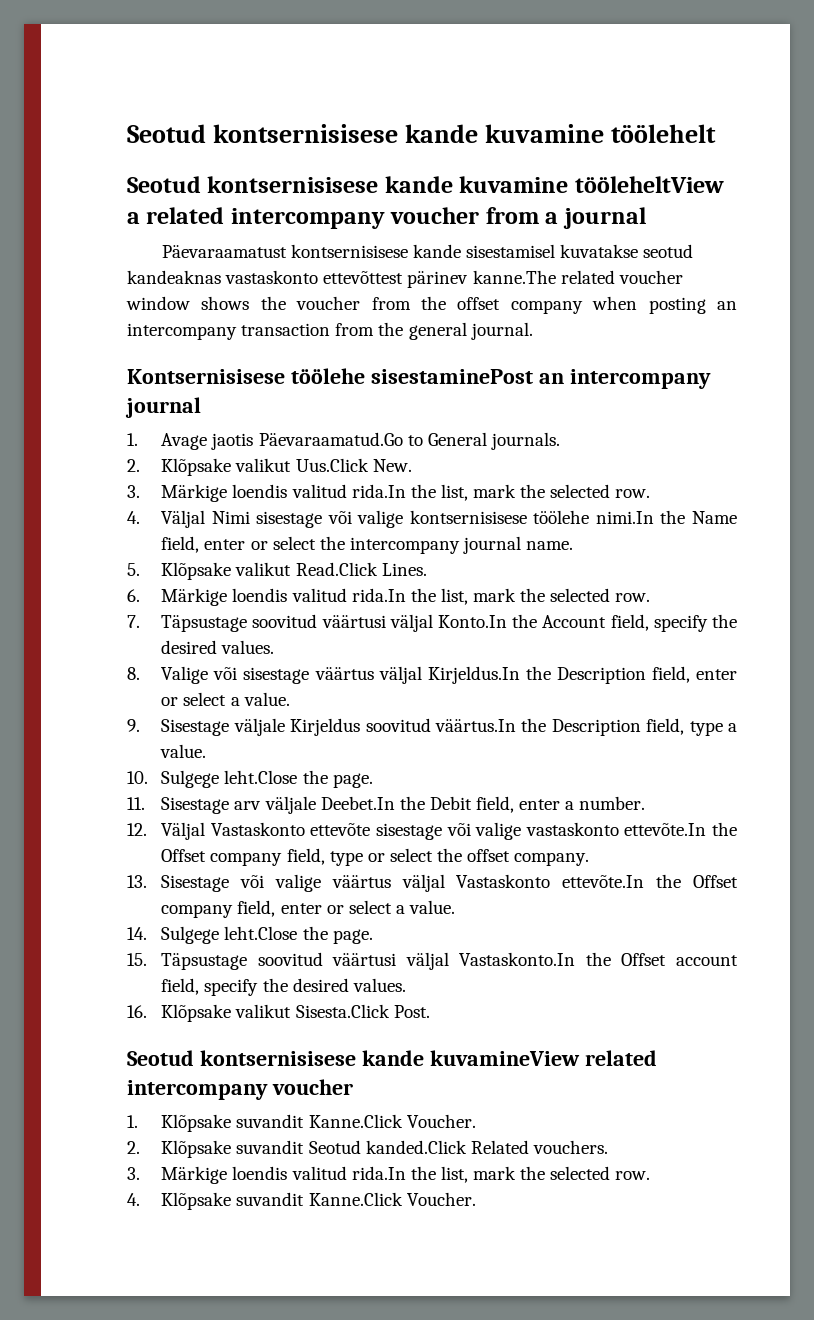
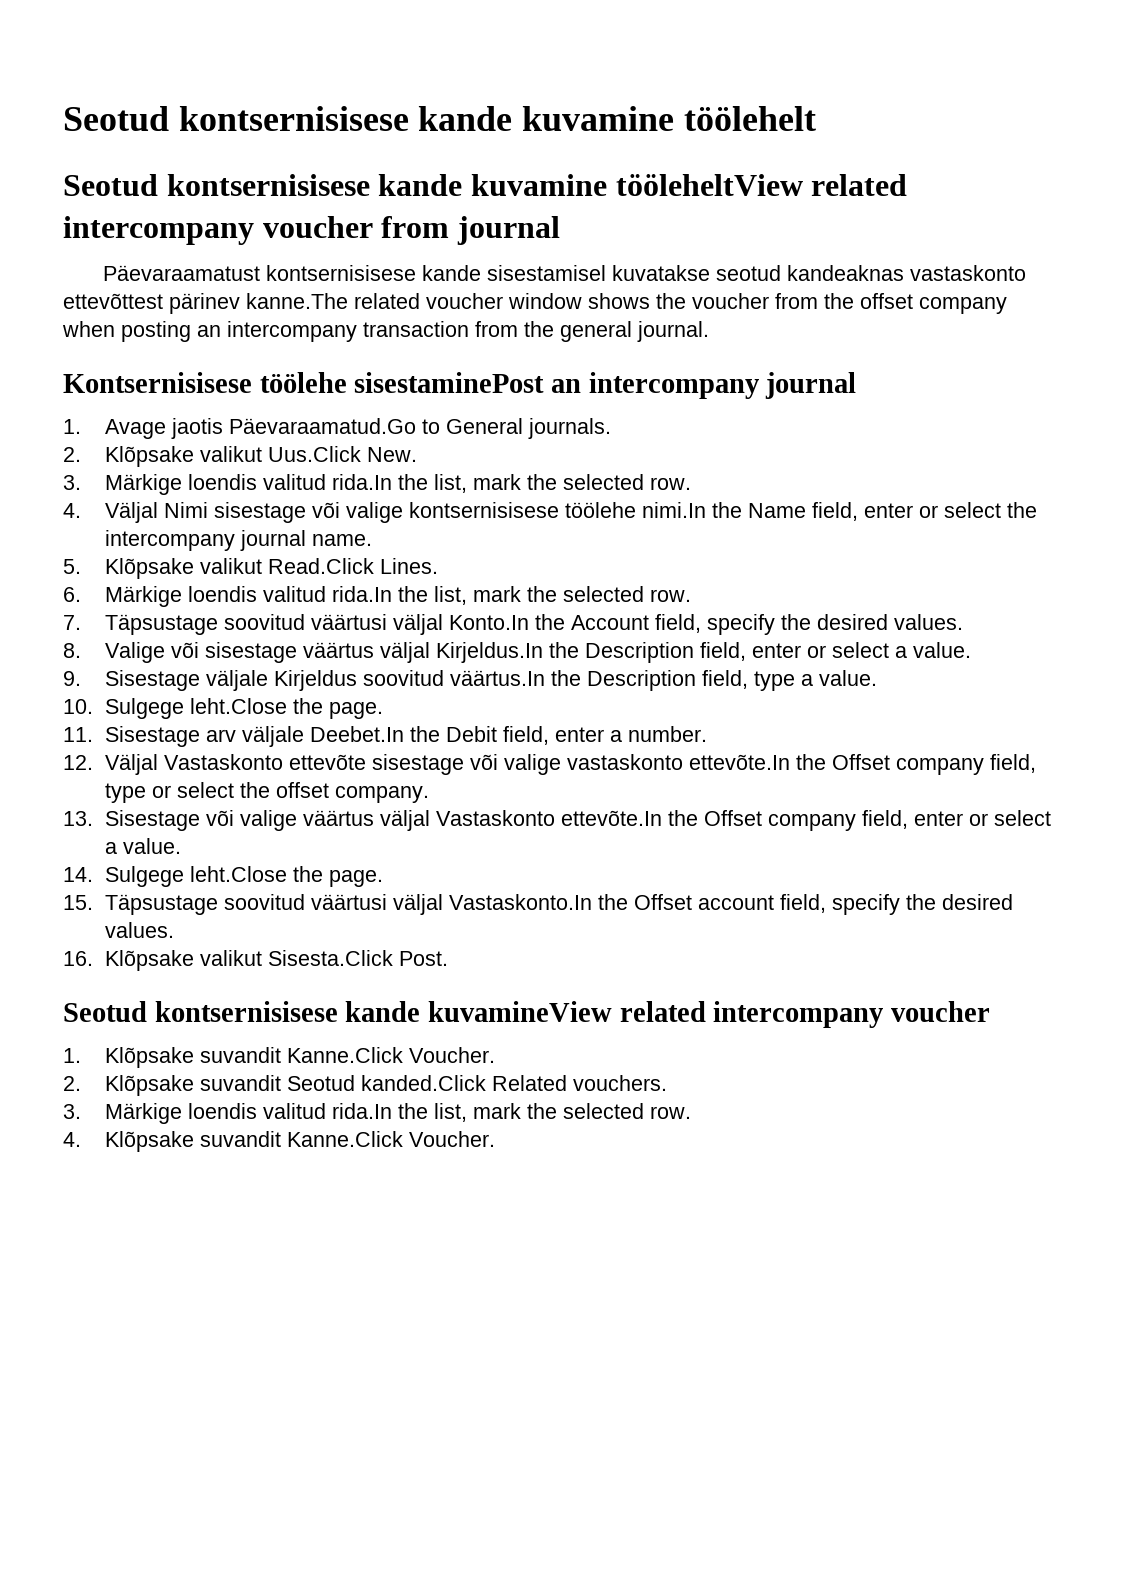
[127,212,140,224] a -> (803, 185) none
[545,212,559,224] a -> (450, 227) none

